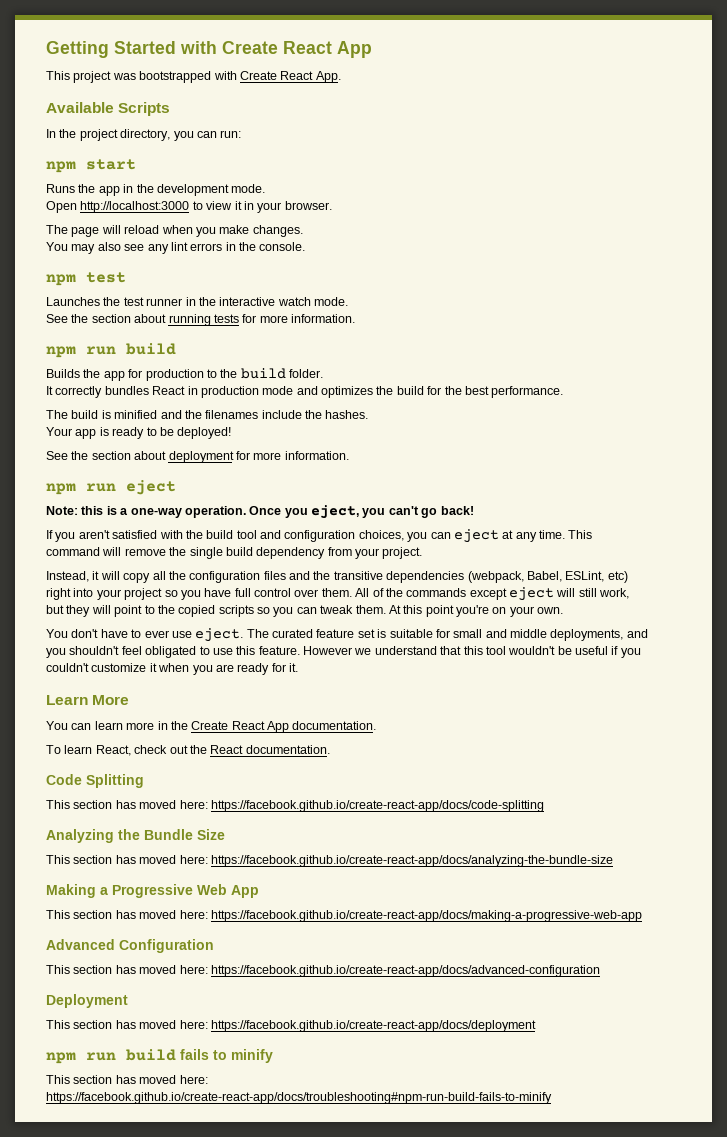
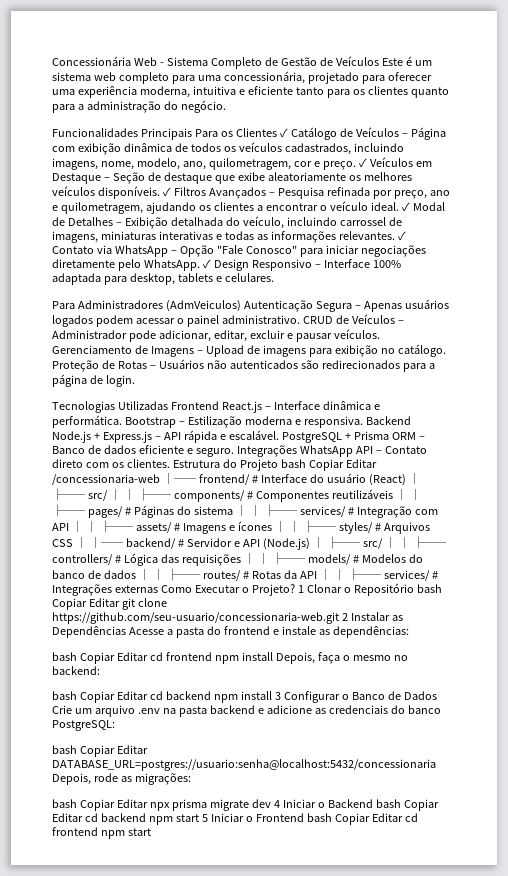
[46,41,372,58] [46,71,341,83] [46,102,171,116] [46,129,242,141] [46,159,136,173] [46,184,266,196] [46,201,332,213] [46,225,303,237] [46,242,306,254] [46,272,126,286] [46,297,348,306] [46,314,355,326] [46,343,176,358] [46,368,323,381] [46,386,564,398] [46,410,369,419] [46,427,232,439] [46,451,349,463] [46,480,176,495] [46,505,474,519] [46,529,593,543] [46,547,423,559] [46,571,628,583] [46,587,630,601] [46,605,564,617] [46,628,648,642] [46,646,641,658] [46,663,298,675] [46,695,130,705] [46,721,377,733] [46,745,330,756] [46,774,144,788] [46,800,544,812] [46,829,225,843] [46,855,613,867] [46,884,259,898] [46,910,642,922] [46,939,214,953] [46,965,600,977] [46,994,128,1008] [46,1020,536,1032] [46,1049,273,1064] [46,1075,208,1084] [46,1092,552,1104] Getting Started with Create React App // This project was bootstrapped with Create React App. // Available Scripts // In the project directory, you can run: // npm start // Runs the app in the development mode. // Open http://localhost:3000 to view it in your browser. // The page will reload when you make changes. // You may also see any lint errors in the console. // npm test // Launches the test runner in the interactive watch mode. // See the section about running tests for more information. // npm run build // Builds the app for production to the build folder. // It correctly bundles React in production mode and optimizes the build for the best performance. // The build is minified and the filenames include the hashes. // Your app is ready to be deployed! // See the section about deployment for more information. // npm run eject // Note: this is a one-way operation. Once you eject, you can't go back! // If you aren't satisfied with the build tool and configuration choices, you can eject at any time. This command will remove the single build dependency from your project. // Instead, it will copy all the configuration files and the transitive dependencies (webpack, Babel, ESLint, etc) right into your project so you have full control over them. All of the commands except eject will still work, but they will point to the copied scripts so you can tweak them. At this point you're on your own. // You don't have to ever use eject. The curated feature set is suitable for small and middle deployments, and you shouldn't feel obligated to use this feature. However we understand that this tool wouldn't be useful if you couldn't customize it when you are ready for it. // Learn More // You can learn more in the Create React App documentation. // To learn React, check out the React documentation. // Code Splitting // This section has moved here: https://facebook.github.io/create-react-app/docs/code-splitting // Analyzing the Bundle Size // This section has moved here: https://facebook.github.io/create-react-app/docs/analyzing-the-bundle-size // Making a Progressive Web App // This section has moved here: https://facebook.github.io/create-react-app/docs/making-a-progressive-web-app // Advanced Configuration // This section has moved here: https://facebook.github.io/create-react-app/docs/advanced-configuration // Deployment // This section has moved here: https://facebook.github.io/create-react-app/docs/deployment // npm run build fails to minify // This section has moved here: https://facebook.github.io/create-react-app/docs/troubleshooting#npm-run-build-fails-to-minify -> [52,56,432,69] [52,71,432,84] [52,86,449,98] [52,100,226,113] [52,127,446,140] [52,142,404,155] [52,157,432,170] [52,172,412,184] [52,186,450,199] [52,201,445,214] [52,216,402,229] [52,231,406,243] [52,245,426,257] [52,259,401,271] [52,273,274,285] [52,299,449,312] [52,314,404,327] [52,329,380,342] [52,344,446,357] [52,359,435,372] [52,374,135,387] [52,401,380,413] [52,415,411,428] [52,430,425,443] [52,445,427,457] [52,459,377,471] [52,473,420,486] [52,488,421,502] [52,504,438,518] [52,520,430,534] [52,536,446,550] [52,552,423,566] [52,568,438,581] [52,583,442,596] [52,598,167,610] [52,612,403,624] [52,626,409,638] [52,652,408,664] [52,666,100,675] [52,691,437,703] [52,705,441,717] [52,720,115,731] [52,745,148,757] [52,759,436,771] [52,773,191,785] [52,799,439,811] [52,813,418,825] [52,827,151,839] Concessionária Web - Sistema Completo de Gestão de Veículos Este é um sistema web completo para uma concessionária, projetado para oferecer uma experiência moderna, intuitiva e eficiente tanto para os clientes quanto para a administração do negócio. // Funcionalidades Principais Para os Clientes ✓ Catálogo de Veículos – Página com exibição dinâmica de todos os veículos cadastrados, incluindo imagens, nome, modelo, ano, quilometragem, cor e preço. ✓ Veículos em Destaque – Seção de destaque que exibe aleatoriamente os melhores veículos disponíveis. ✓ Filtros Avançados – Pesquisa refinada por preço, ano e quilometragem, ajudando os clientes a encontrar o veículo ideal. ✓ Modal de Detalhes – Exibição detalhada do veículo, incluindo carrossel de imagens, miniaturas interativas e todas as informações relevantes. ✓ Contato via WhatsApp – Opção "Fale Conosco" para iniciar negociações diretamente pelo WhatsApp. ✓ Design Responsivo – Interface 100% adaptada para desktop, tablets e celulares. // Para Administradores (AdmVeiculos) Autenticação Segura – Apenas usuários logados podem acessar o painel administrativo. CRUD de Veículos – Administrador pode adicionar, editar, excluir e pausar veículos. Gerenciamento de Imagens – Upload de imagens para exibição no catálogo. Proteção de Rotas – Usuários não autenticados são redirecionados para a página de login. // Tecnologias Utilizadas Frontend React.js – Interface dinâmica e performática. Bootstrap – Estilização moderna e responsiva. Backend Node.js + Express.js – API rápida e escalável. PostgreSQL + Prisma ORM – Banco de dados eficiente e seguro. Integrações WhatsApp API – Contato direto com os clientes. Estrutura do Projeto bash Copiar Editar /concessionaria-web │── frontend/ # Interface do usuário (React) │ ├── src/ │ │ ├── components/ # Componentes reutilizáveis │ │ ├── pages/ # Páginas do sistema │ │ ├── services/ # Integração com API │ │ ├── assets/ # Imagens e ícones │ │ ├── styles/ # Arquivos CSS │ │── backend/ # Servidor e API (Node.js) │ ├── src/ │ │ ├── controllers/ # Lógica das requisições │ │ ├── models/ # Modelos do banco de dados │ │ ├── routes/ # Rotas da API │ │ ├── services/ # Integrações externas Como Executar o Projeto? 1 Clonar o Repositório bash Copiar Editar git clone https://github.com/seu-usuario/concessionaria-web.git 2 Instalar as Dependências Acesse a pasta do frontend e instale as dependências: // bash Copiar Editar cd frontend npm install Depois, faça o mesmo no backend: // bash Copiar Editar cd backend npm install 3 Configurar o Banco de Dados Crie um arquivo .env na pasta backend e adicione as credenciais do banco PostgreSQL: // bash Copiar Editar DATABASE_URL=postgres://usuario:senha@localhost:5432/concessionaria Depois, rode as migrações: // bash Copiar Editar npx prisma migrate dev 4 Iniciar o Backend bash Copiar Editar cd backend npm start 5 Iniciar o Frontend bash Copiar Editar cd frontend npm start

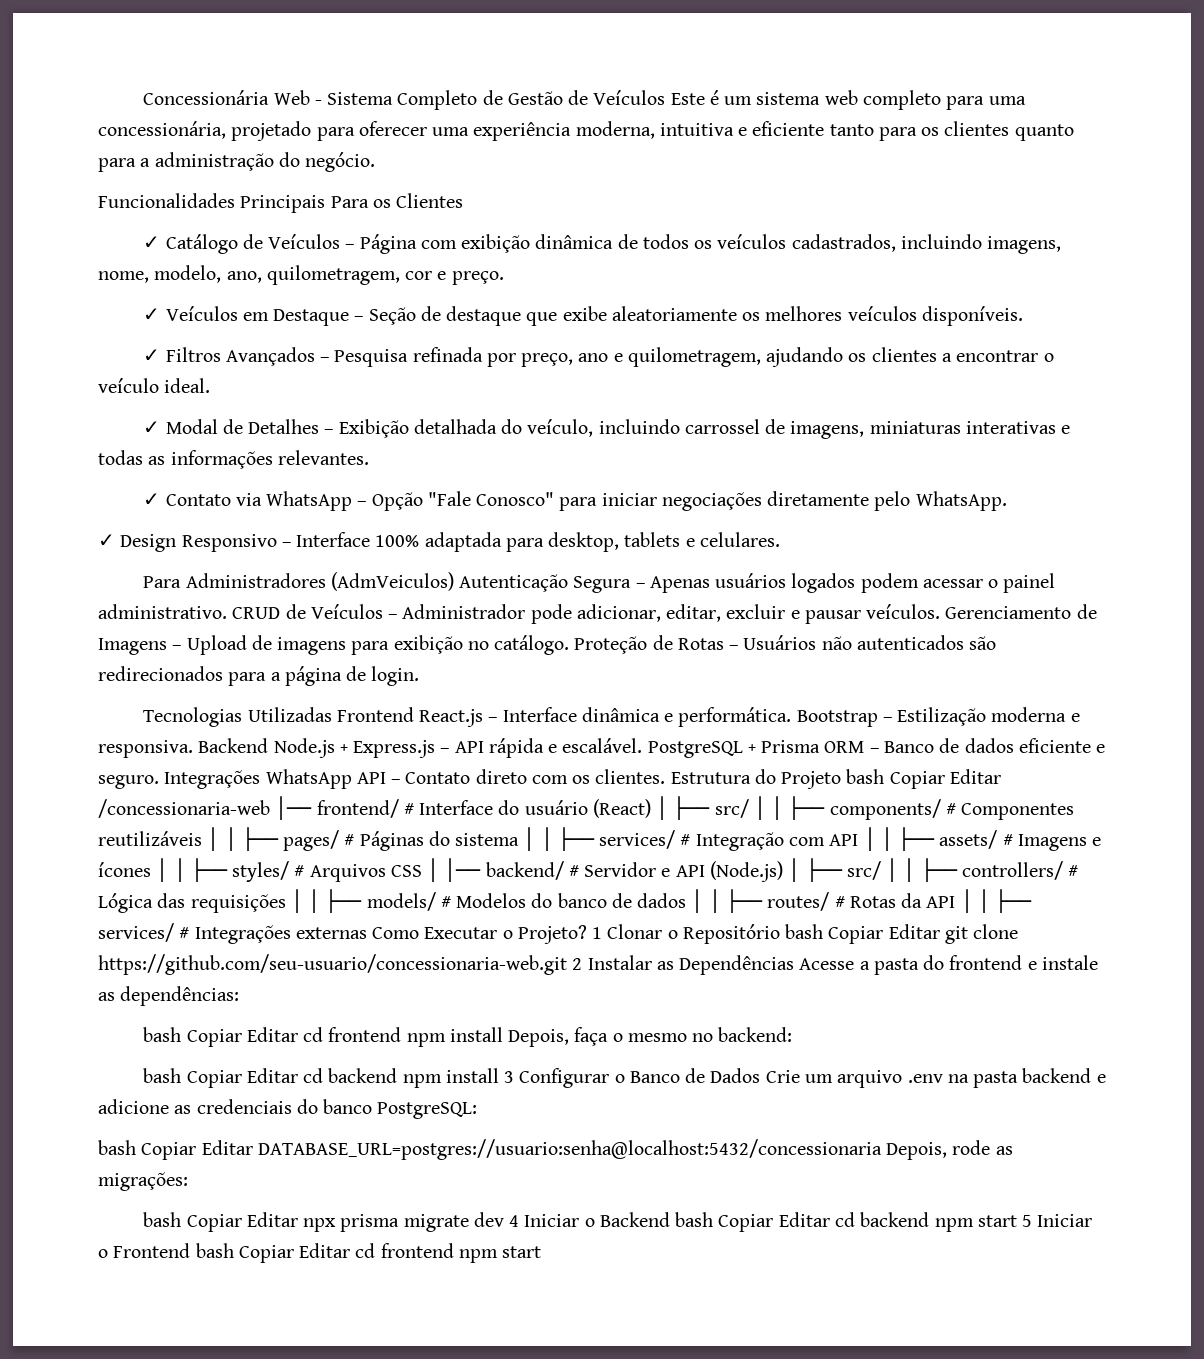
(277, 132) none -> (464, 200) //
(356, 165) none -> (504, 278) //
(160, 192) none -> (1023, 316) //
(399, 206) none -> (211, 385) //
(395, 235) none -> (369, 457) //
(200, 265) none -> (1007, 501) //

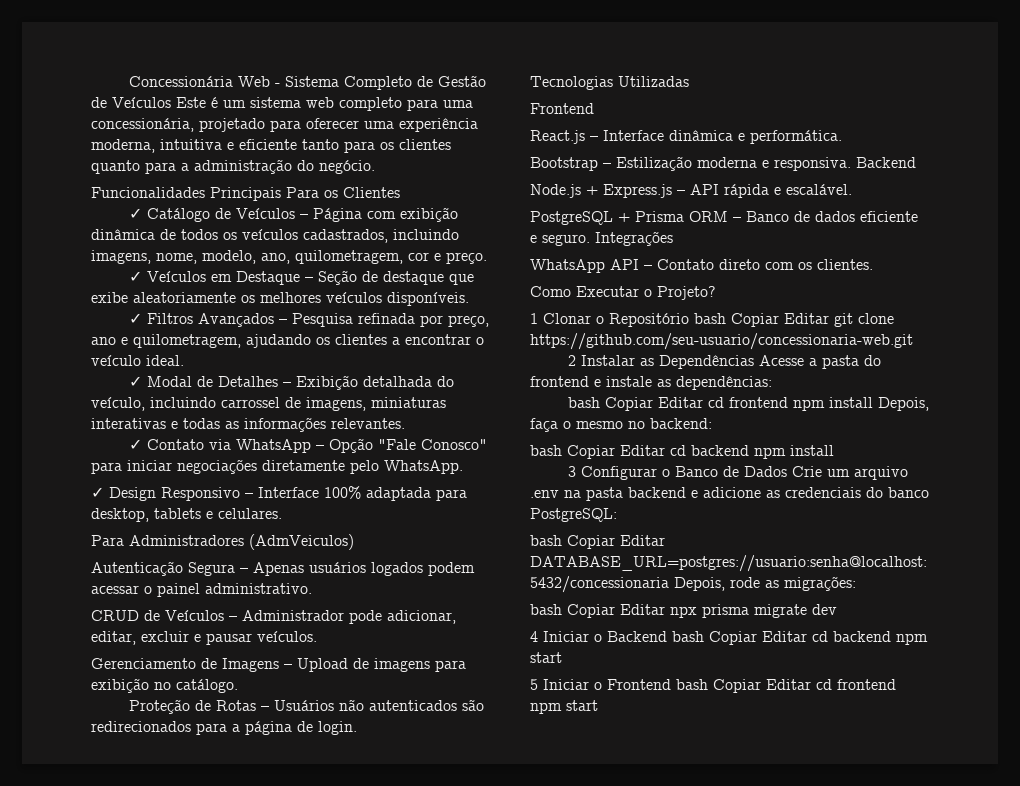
(454, 581) none -> (354, 542) //
(227, 611) none -> (312, 588) //
(941, 611) none -> (317, 636) //
(570, 645) none -> (238, 686) //
[336,707,414,722] Frontend -> [530,103,594,114] // Frontend //
(792, 717) none -> (842, 137) //
(269, 745) none -> (916, 162) //
(643, 745) none -> (852, 189) //
(261, 779) none -> (673, 238) //
[670,769,1001,789] [98,796,1075,820] [98,827,1102,851] [98,858,1079,882] [98,889,1033,913] [98,923,367,944] Estrutura do Projeto bash Copiar Editar /concessionaria-web │── frontend/ # Interface do usuário (React) │ ├── src/ │ │ ├── components/ # Componentes reutilizáveis │ │ ├── pages/ # Páginas do sistema │ │ ├── services/ # Integração com API │ │ ├── assets/ # Imagens e ícones │ │ ├── styles/ # Arquivos CSS │ │── backend/ # Servidor e API (Node.js) │ ├── src/ │ │ ├── controllers/ # Lógica das requisições │ │ ├── models/ # Modelos do banco de dados │ │ ├── routes/ # Rotas da API │ │ ├── services/ # Integrações externas -> (873, 264) //
(587, 934) none -> (716, 293) //
(567, 964) none -> (913, 341) //
(499, 1075) none -> (834, 450) //
(504, 1219) none -> (837, 609) //
(1017, 1221) none -> (562, 657) //

